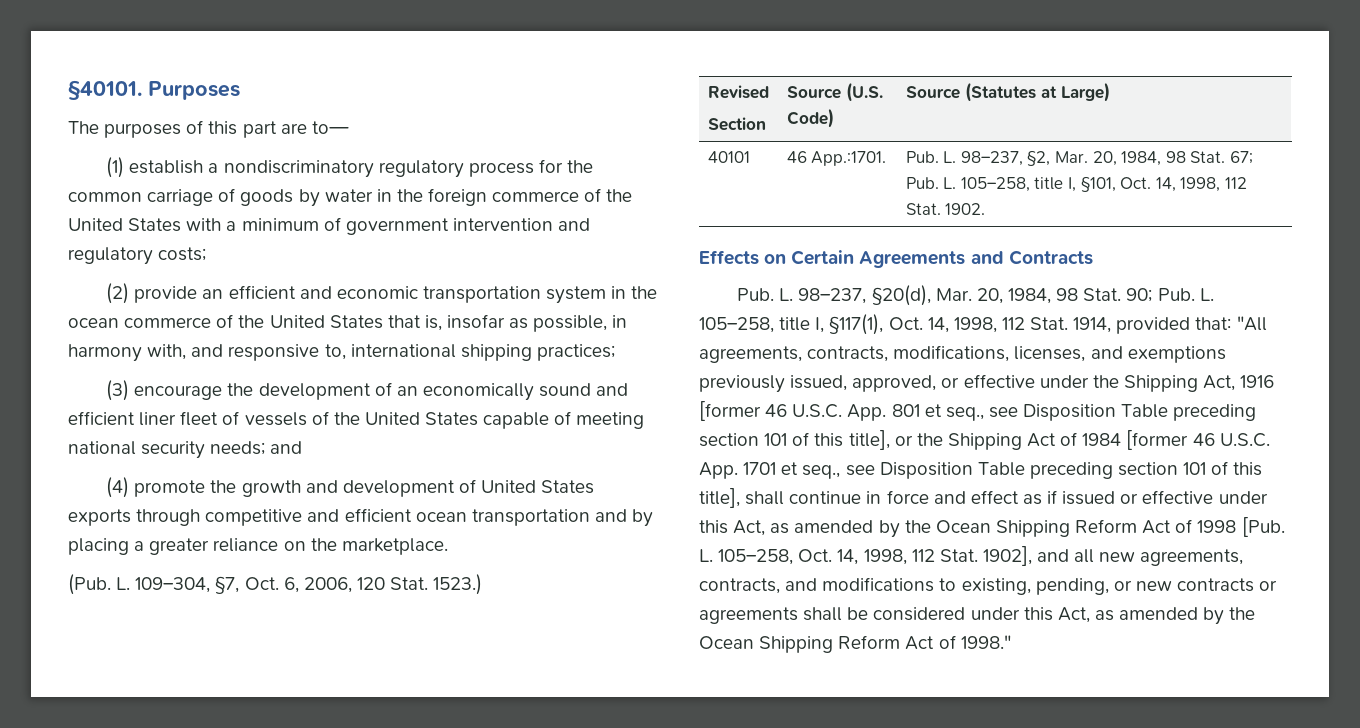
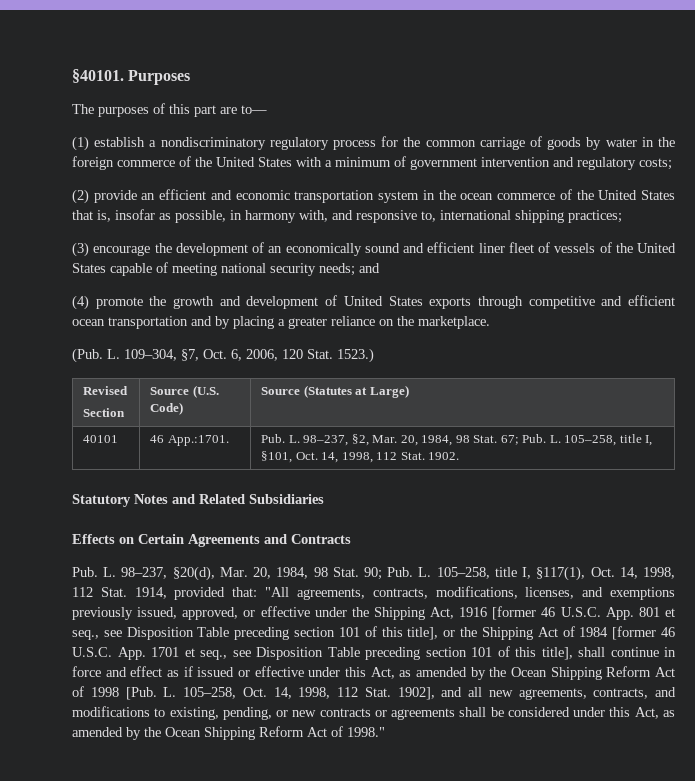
(986, 209) none -> [72,494,324,507] // Statutory Notes and Related Subsidiaries

